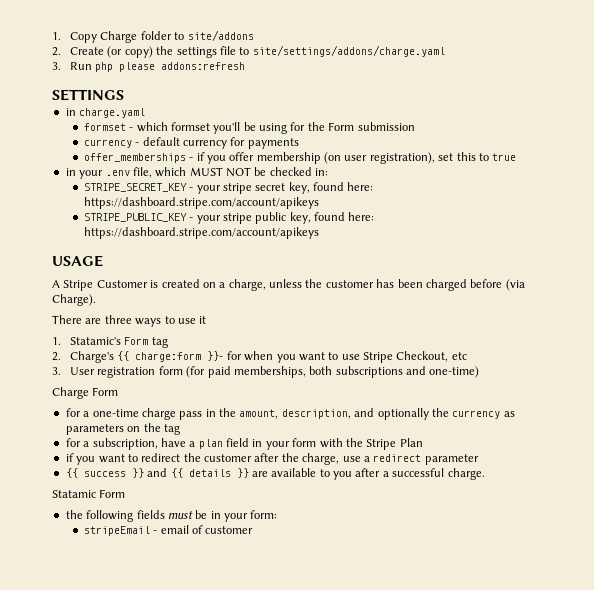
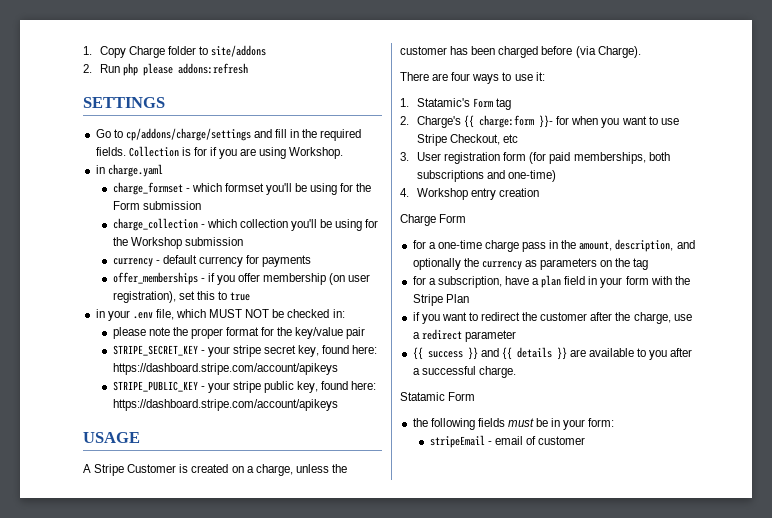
[70,45,445,58] [52,62,61,70] Create (or copy) the settings file to site/settings/addons/charge.yaml // 3. -> (92, 68) none
(124, 95) none -> [95,128,362,141] [95,146,344,159] // Go to cp/addons/charge/settings and fill in the required fields. Collection is for if you are using Workshop.
[83,123,126,131] formset -> [112,182,183,195] charge_formset
(415, 126) none -> [112,218,379,231] [112,237,243,249] // charge_collection - which collection you'll be using for the Workshop submission
(329, 172) none -> [112,327,366,339] // please note the proper format for the key/value pair
[104,315,132,324] three -> [451,72,471,81] four
[199,316,207,324] it -> [535,72,545,81] it:
(480, 372) none -> [400,188,540,200] // 4. Workshop entry creation

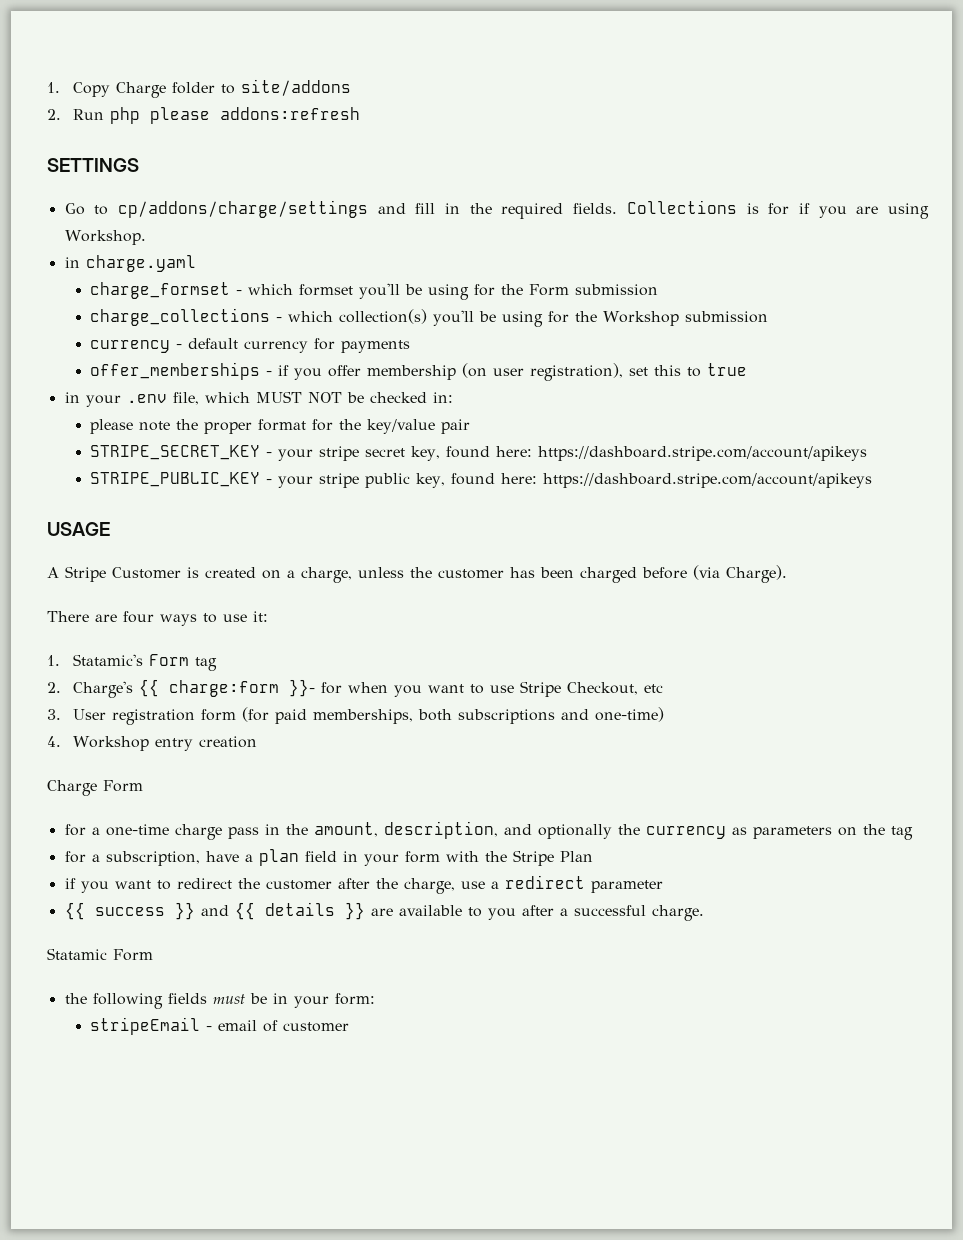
[128,146,179,157] Collection -> [626,200,737,214] Collections
[112,218,288,231] charge_collection - which collection -> [90,308,428,326] charge_collections - which collection(s)

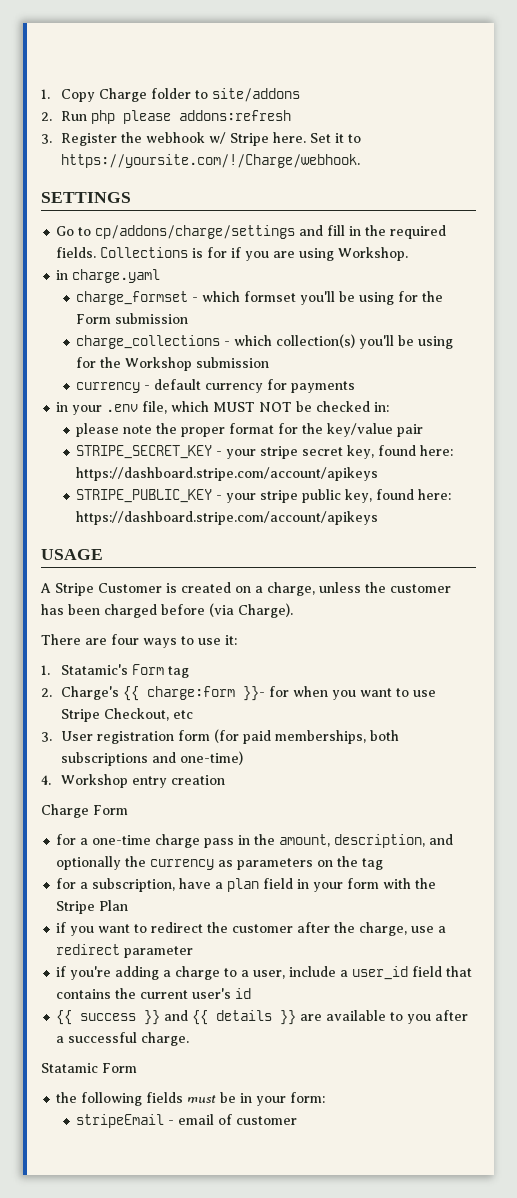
(360, 113) none -> [41,132,361,146] [60,154,360,168] // 3. Register the webhook w/ Stripe here. Set it to https://yoursite.com/!/Charge/webhook.
[90,362,748,381] // offer_memberships - if you offer membership (on user registration), set this to true -> (356, 387) none
(663, 886) none -> [56,966,473,980] [56,988,252,999] // if you're adding a charge to a user, include a user_id field that contains the current user's id

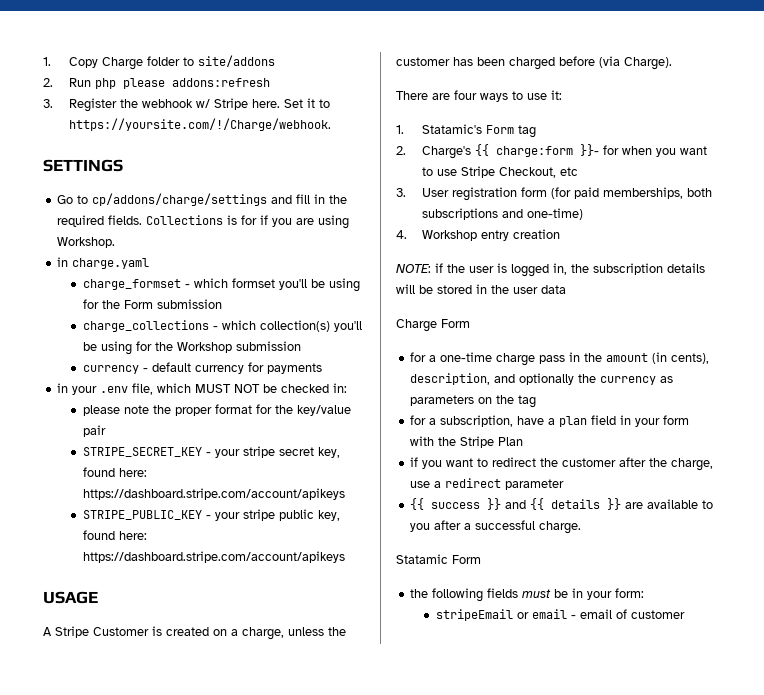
(225, 780) none -> [396,263,705,277] [396,284,566,294] // NOTE: if the user is logged in, the subscription details will be stored in the user data
[279,834,331,847] amount, -> [606,352,710,364] amount (in cents),
[56,966,473,980] [56,988,252,999] // if you're adding a charge to a user, include a user_id field that contains the current user's id -> (565, 484) none
(165, 1121) none -> [517,609,568,619] or email

